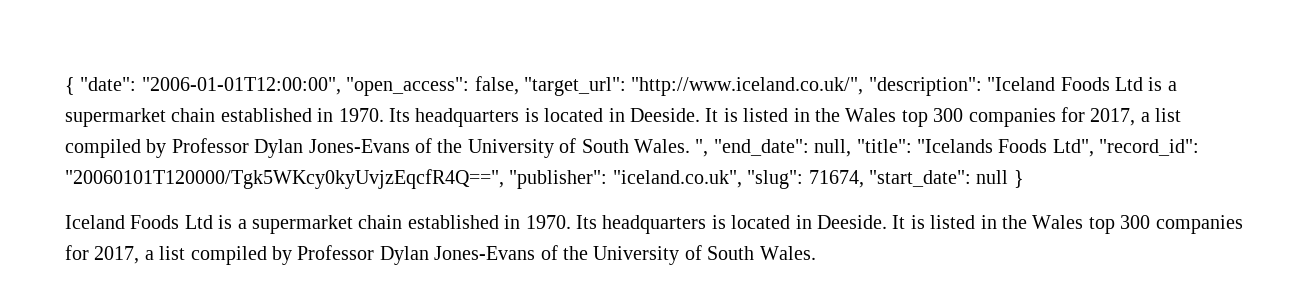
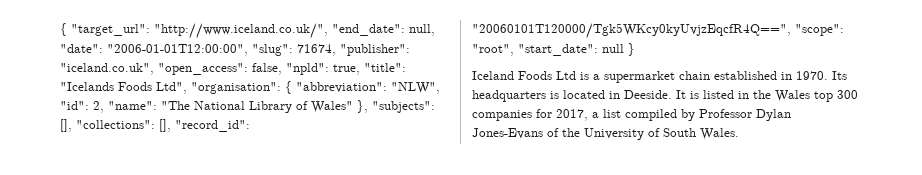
[65,76,1177,96] [65,107,1182,127] [65,138,1200,158] [65,169,864,189] { "date": "2006-01-01T12:00:00", "open_access": false, "target_url": "http://www.iceland.co.uk/", "description": "Iceland Foods Ltd is a supermarket chain established in 1970. Its headquarters is located in Deeside. It is listed in the Wales top 300 companies for 2017, a list compiled by Professor Dylan Jones-Evans of the University of South Wales. ", "end_date": null, "title": "Icelands Foods Ltd", "record_id": "20060101T120000/Tgk5WKcy0kyUvjzEqcfR4Q==", "publisher": "iceland.co.uk", "slug": 71674, -> [60,23,435,39] [60,44,410,56] [60,63,406,75] [60,81,440,94] [60,100,435,113] [60,119,250,132] [472,23,844,39] [472,44,514,56] { "target_url": "http://www.iceland.co.uk/", "end_date": null, "date": "2006-01-01T12:00:00", "slug": 71674, "publisher": "iceland.co.uk", "open_access": false, "npld": true, "title": "Icelands Foods Ltd", "organisation": { "abbreviation": "NLW", "id": 2, "name": "The National Library of Wales" }, "subjects": [], "collections": [], "record_id": "20060101T120000/Tgk5WKcy0kyUvjzEqcfR4Q==", "scope": "root",

